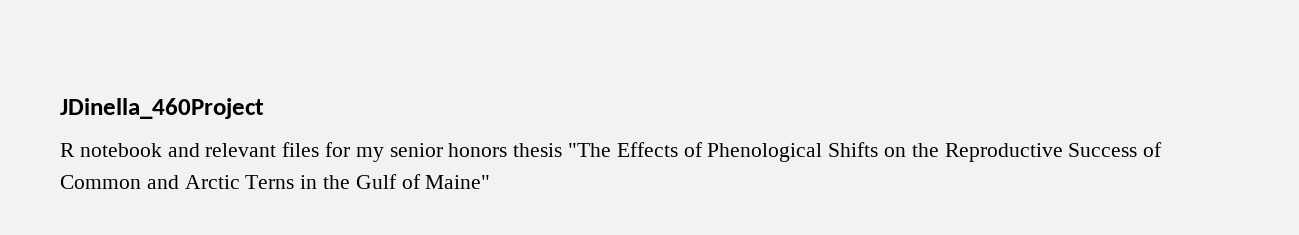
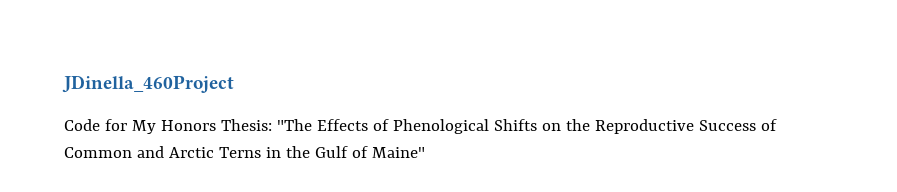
[60,142,563,162] R notebook and relevant files for my senior honors thesis -> [64,119,272,134] Code for My Honors Thesis:

